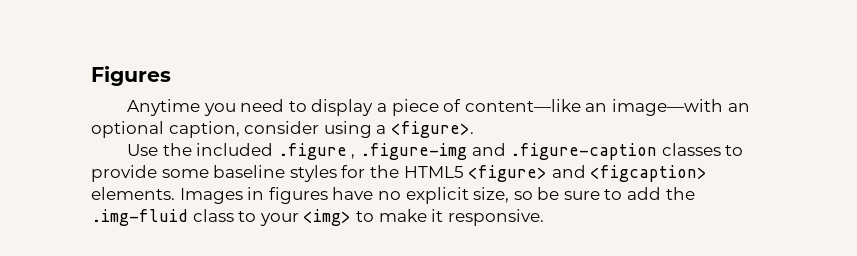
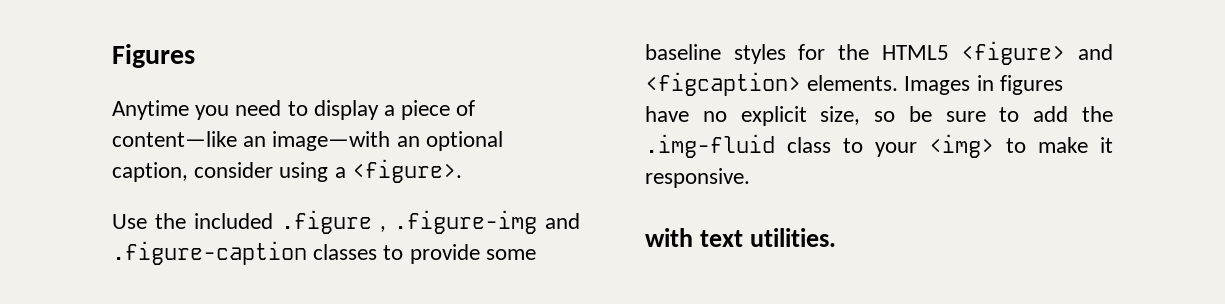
(544, 217) none -> [645,228,836,247] // with text utilities.

